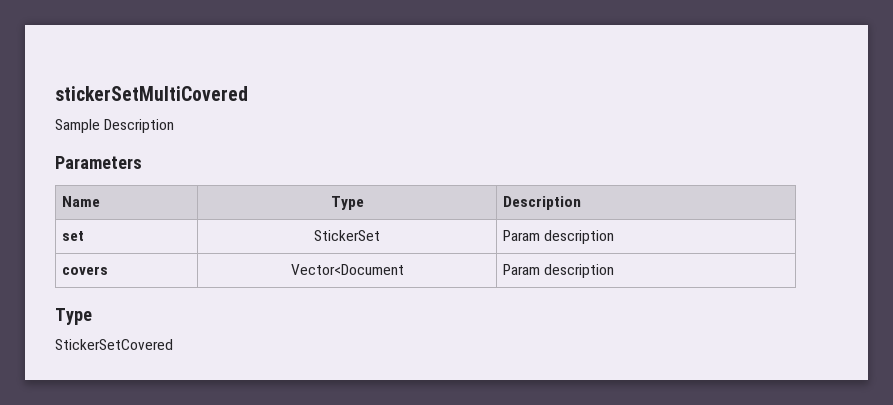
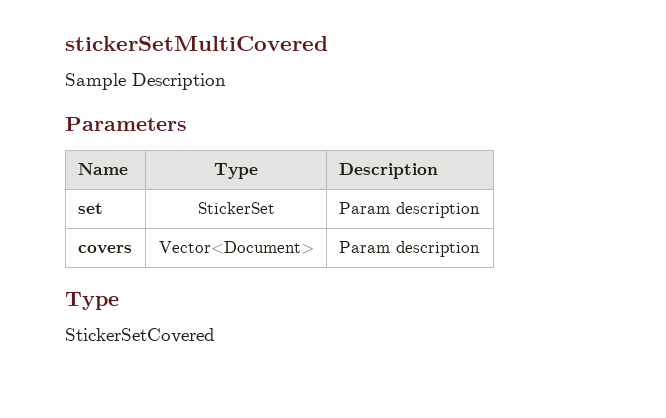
[290,264,404,275] Vector<Document -> [158,241,314,254] Vector<Document>

